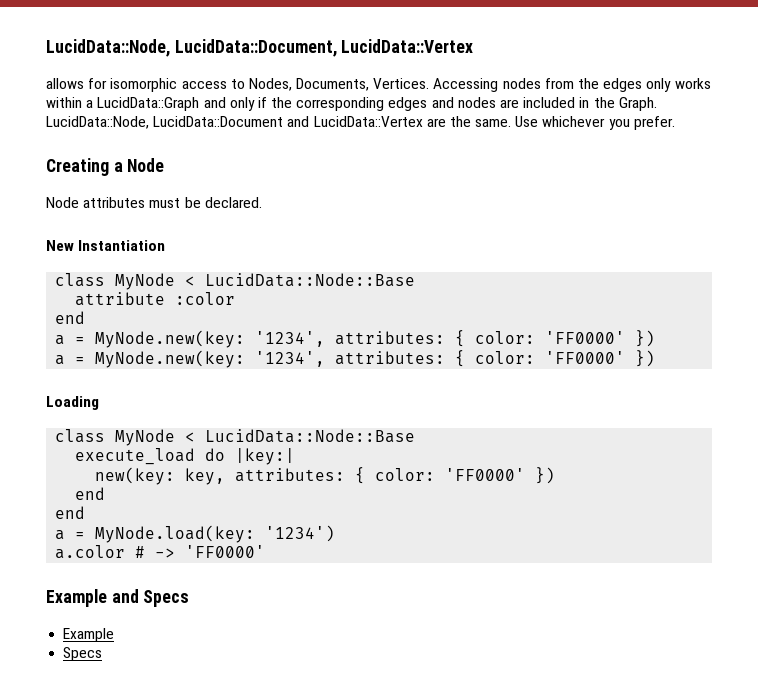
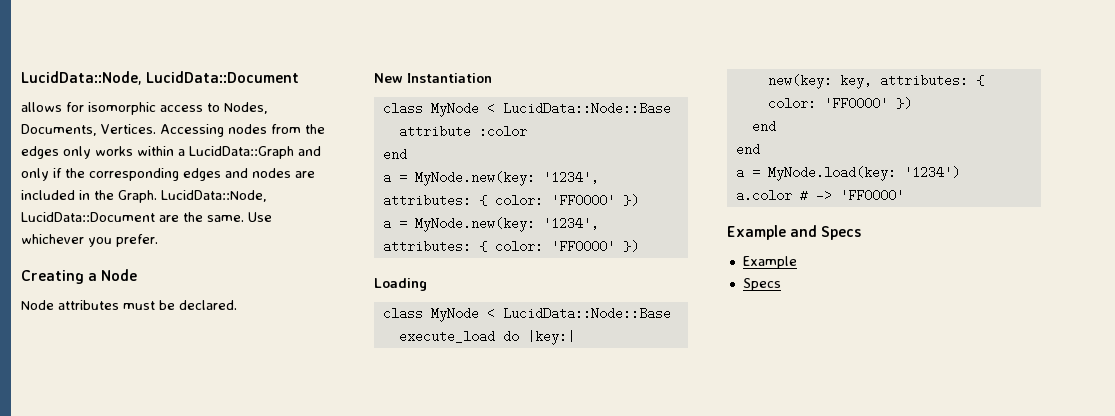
[46,39,474,57] LucidData::Node, LucidData::Document, LucidData::Vertex -> [21,71,300,85] LucidData::Node, LucidData::Document
[287,116,423,127] and LucidData::Vertex -> (155, 217) none

